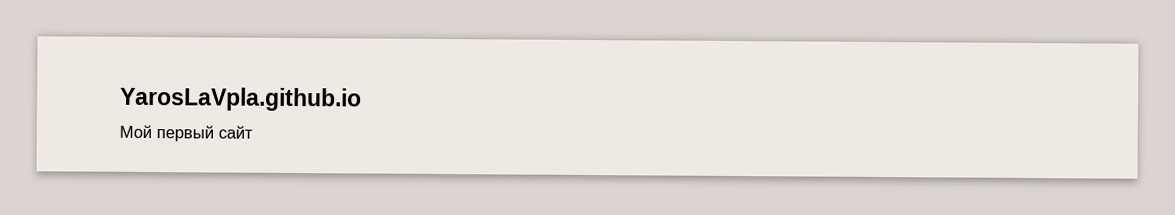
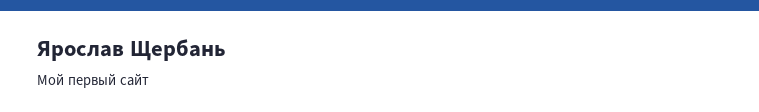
[119,86,362,112] YarosLaVpla.github.io -> [37,39,227,61] Ярослав Щербань

